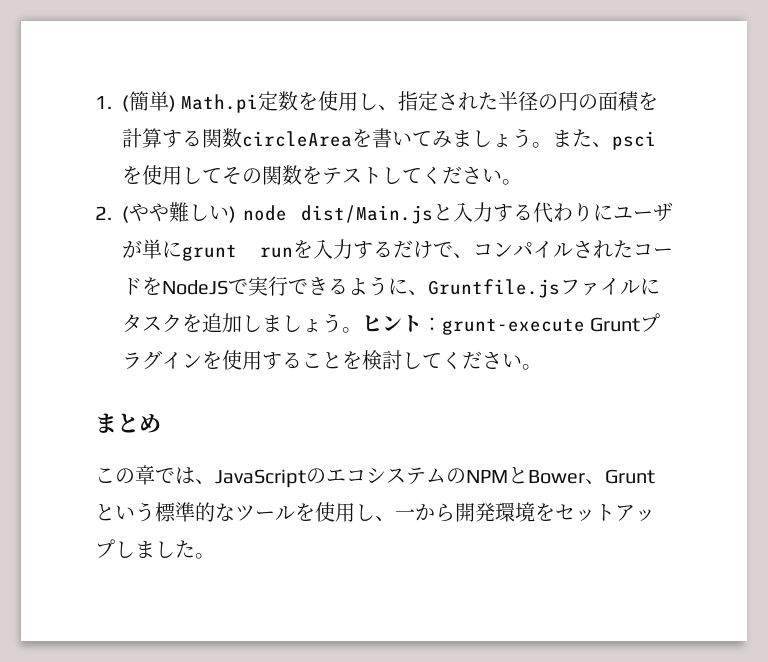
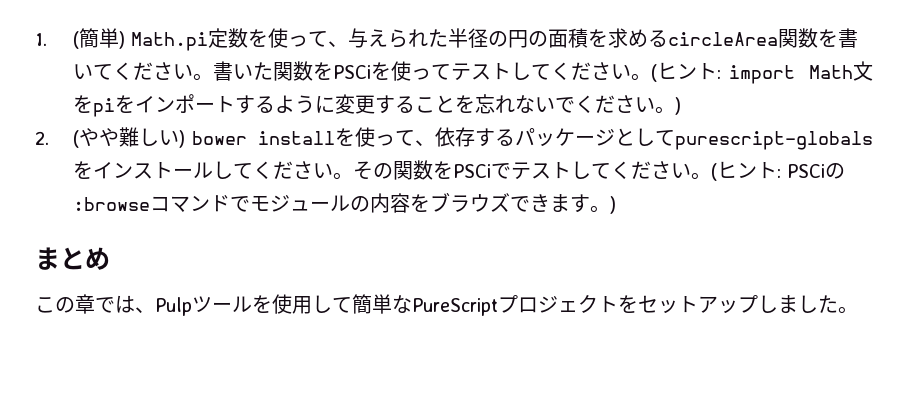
[338,91,459,111] 用し、指定さ -> [288,28,409,48] って、与えら
[122,128,656,150] [122,165,522,185] 計算する関数circleAreaを書いてみましょう。また、psciを使用してその関数をテストしてください。 -> [608,28,859,48] [73,61,873,84] [73,94,682,117] 求めるcircleArea関数を書いてください。書いた関数をPSCiを使ってテストしてください。(ヒント: import Math文をpiをインポートするように変更することを忘れないでください。)
[242,202,673,224] [122,239,673,261] [122,276,660,298] [122,313,661,335] [122,350,542,370] node dist/Main.jsと入力する代わりにユーザが単にgrunt runを入力するだけで、コンパイルされたコードをNodeJSで実行できるように、Gruntfile.jsファイルにタスクを追加しましょう。ヒント：grunt-execute Gruntプラグインを使用することを検討してください。 -> [191,127,873,150] [73,160,846,181] [73,192,617,214] bower installを使って、依存するパッケージとしてpurescript-globalsをインストールしてください。その関数をPSCiでテストしてください。(ヒント: PSCiの:browseコマンドでモジュールの内容をブラウズできます。)
[215,467,655,488] [95,502,535,522] JavaScriptのエコシステムのNPMとBower、Gruntという標準的なツールを使用し、一から開発環境 -> [155,294,618,316] Pulpツールを使用して簡単なPureScriptプロジェクト

